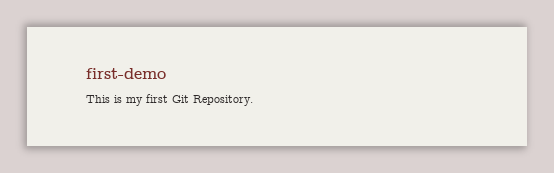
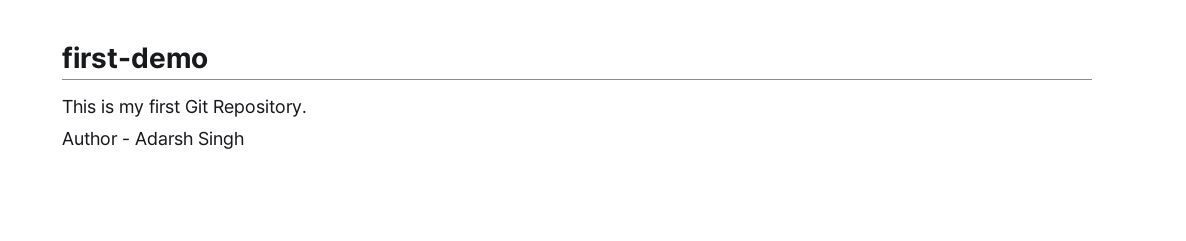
(253, 100) none -> [62,131,244,149] // Author - Adarsh Singh

